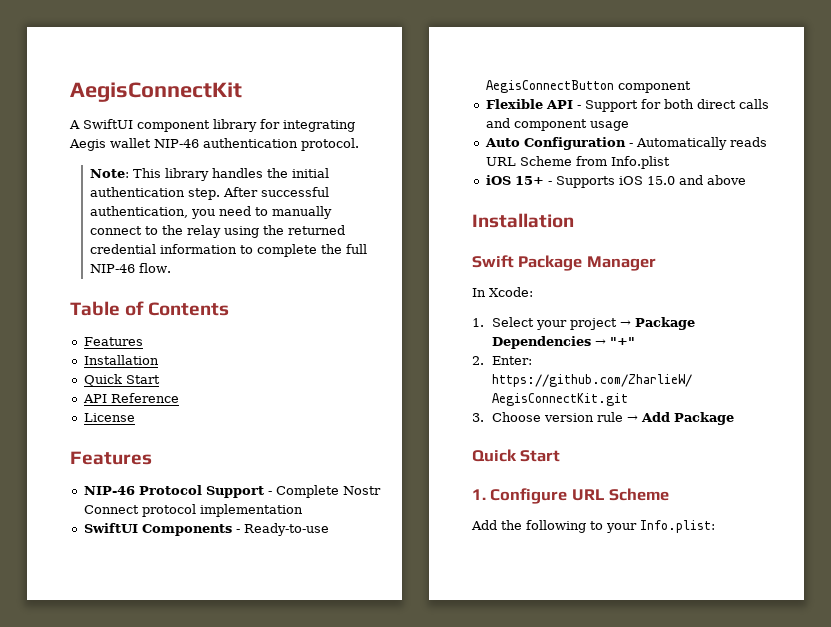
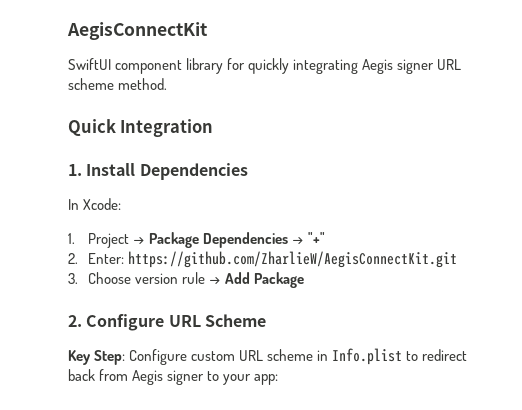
[69,120,80,129] A -> (208, 31) none
(280, 124) none -> [248,58,290,74] quickly
[110,138,359,151] [89,168,329,181] [89,187,329,200] [89,206,332,219] [89,225,345,238] [89,244,367,257] [89,263,171,273] [70,301,230,316] [83,337,143,346] [83,355,159,365] [83,374,160,386] [82,393,179,403] [83,413,135,422] [70,451,152,465] [83,485,381,498] [83,504,303,517] [83,523,329,536] [485,80,691,93] [485,99,769,112] [485,118,629,131] [484,137,767,150] [485,156,670,169] [485,175,746,188] [472,213,574,228] [472,255,656,271] wallet NIP-46 authentication protocol. // Note: This library handles the initial authentication step. After successful authentication, you need to manually connect to the relay using the returned credential information to complete the full NIP-46 flow. // Table of Contents // Features // Installation // Quick Start // API Reference // License // Features // NIP-46 Protocol Support - Complete Nostr Connect protocol implementation // SwiftUI Components - Ready-to-use AegisConnectButton component // Flexible API - Support for both direct calls and component usage // Auto Configuration - Automatically reads URL Scheme from Info.plist // iOS 15+ - Supports iOS 15.0 and above // Installation // Swift Package Manager -> [397,59,462,74] [68,78,168,90] [68,119,214,137] [68,163,248,180] signer URL scheme method. // Quick Integration // 1. Install Dependencies
[491,317,617,330] Select your project -> [87,233,129,248] Project
[472,449,561,462] [472,489,486,500] Quick Start // 1. -> [68,315,82,327] 2.
[471,520,586,533] Add the following -> [68,348,468,365] [68,369,205,385] Key Step: Configure custom URL scheme in Info.plist to redirect back from Aegis signer
[640,520,715,533] Info.plist: -> [254,374,279,385] app:

